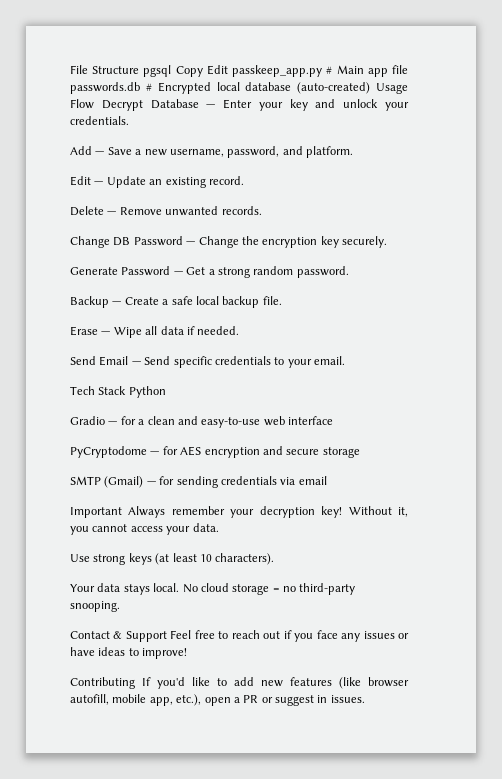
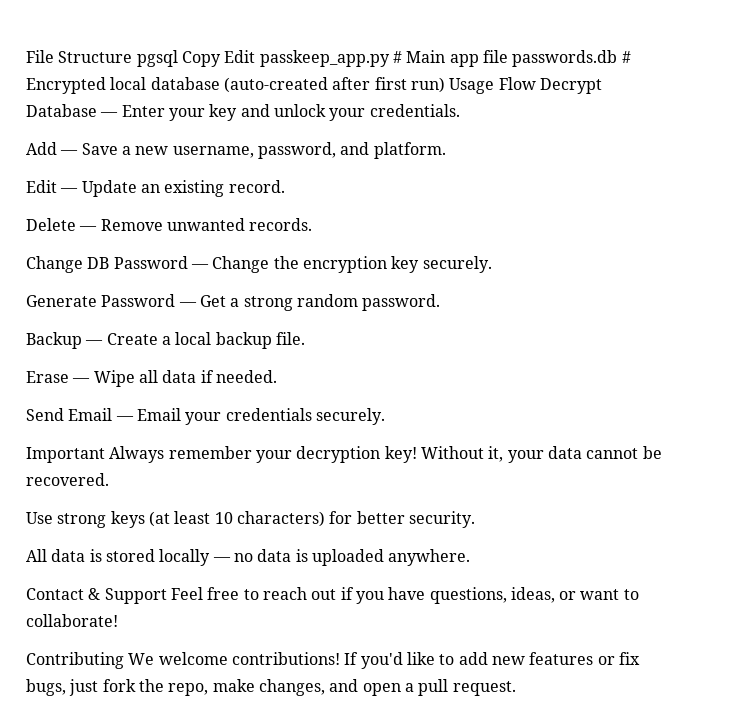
[297,82,371,94] (auto-created) -> [223,77,445,93] (auto-created after first run)
[171,296,193,305] safe -> (171, 340) none
[144,356,345,368] [70,386,166,398] [70,416,333,428] [70,446,360,458] [70,476,327,488] Send specific credentials to your email. // Tech Stack Python // Gradio — for a clean and easy-to-use web interface // PyCryptodome — for AES encryption and secure storage // SMTP (Gmail) — for sending credentials via email -> [136,408,385,425] Email your credentials securely.
[70,523,219,535] you cannot access your data. -> [507,446,662,463] [26,473,109,486] your data cannot be recovered.
[215,553,275,565] [70,583,356,595] [70,601,120,612] characters). // Your data stays local. No cloud storage = no third-party snooping. -> [236,511,475,528] [26,549,471,566] characters) for better security. // All data is stored locally — no data is uploaded anywhere.
[316,630,409,642] [70,647,188,659] [70,677,135,689] face any issues or have ideas to improve! // Contributing -> [388,587,639,604] [26,614,118,627] [26,652,340,669] have questions, ideas, or want to collaborate! // Contributing We welcome contributions!
[339,677,409,689] [70,694,365,706] (like browser autofill, mobile app, etc.), open a PR or suggest in issues. -> [597,652,640,665] [26,679,516,696] or fix bugs, just fork the repo, make changes, and open a pull request.

